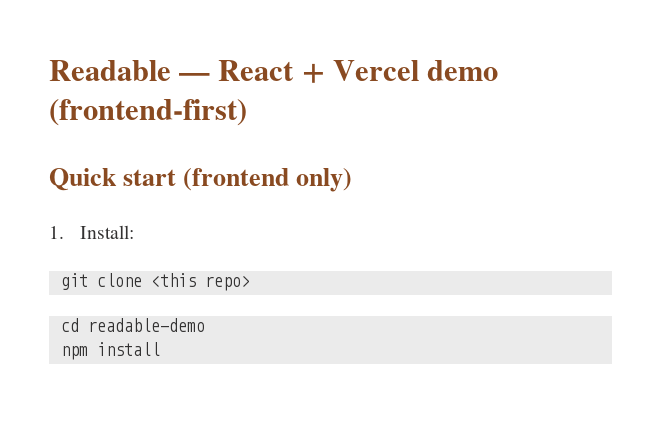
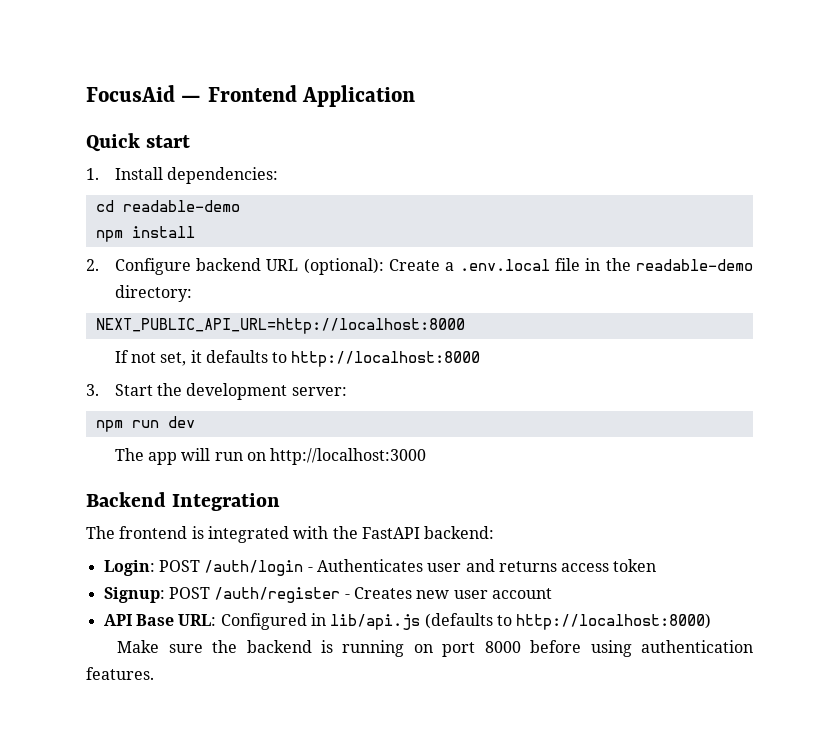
[49,60,499,83] [49,99,247,126] Readable — React + Vercel demo (frontend-first) -> [86,85,416,107] FocusAid — Frontend Application
[183,168,353,192] (frontend only) -> (191, 141) none
[80,225,135,239] [60,273,250,291] Install: // git clone <this repo> -> [114,167,278,184] Install dependencies:
(160, 349) none -> [86,258,753,275] [114,285,192,302] [95,318,465,334] [114,350,481,367] [86,383,347,400] [95,416,195,432] [114,448,427,465] [86,492,281,511] [86,526,495,543] [103,559,657,576] [103,587,552,603] [103,613,712,630] [117,640,754,657] [86,667,154,680] // 2. Configure backend URL (optional): Create a .env.local file in the readable-demo directory: // NEXT_PUBLIC_API_URL=http://localhost:8000 // If not set, it defaults to http://localhost:8000 // 3. Start the development server: // npm run dev // The app will run on http://localhost:3000 // Backend Integration // The frontend is integrated with the FastAPI backend: // Login: POST /auth/login - Authenticates user and returns access token // Signup: POST /auth/register - Creates new user account // API Base URL: Configured in lib/api.js (defaults to http://localhost:8000) // Make sure the backend is running on port 8000 before using authentication features.

